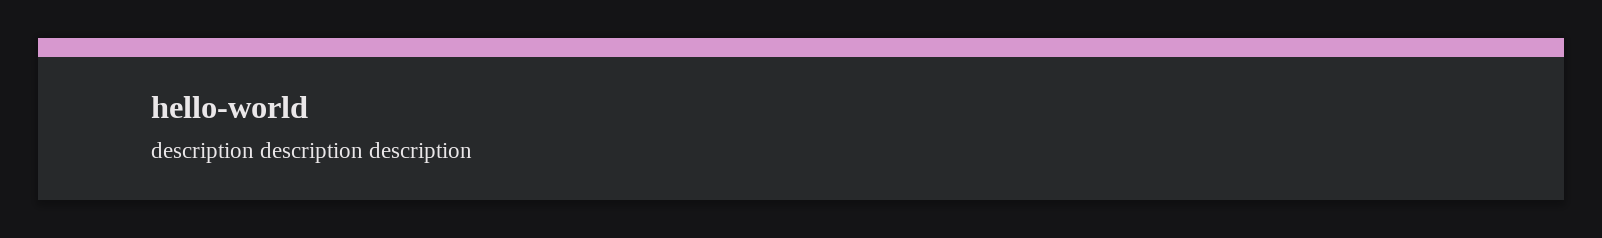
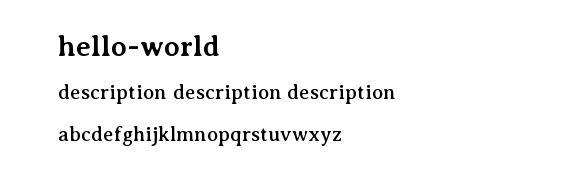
(473, 152) none -> [58,126,342,146] // abcdefghijklmnopqrstuvwxyz

